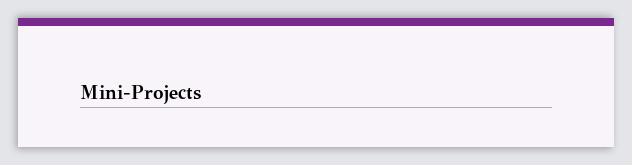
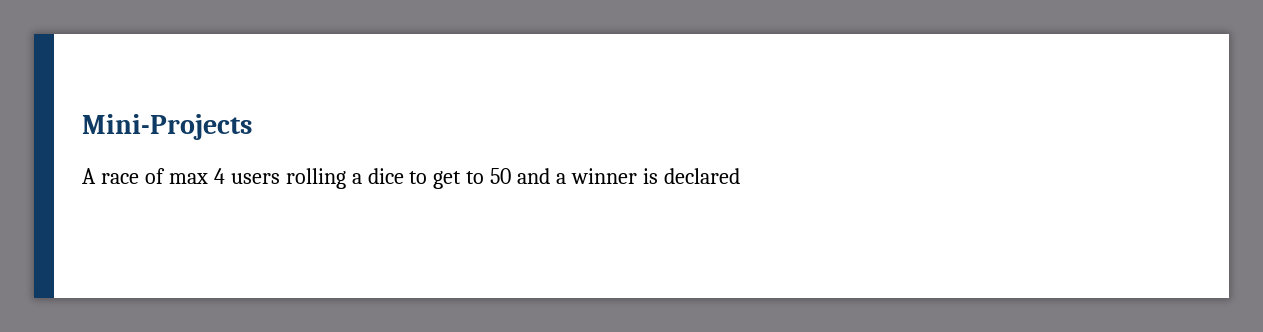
(201, 94) none -> [82,168,740,189] // A race of max 4 users rolling a dice to get to 50 and a winner is declared

